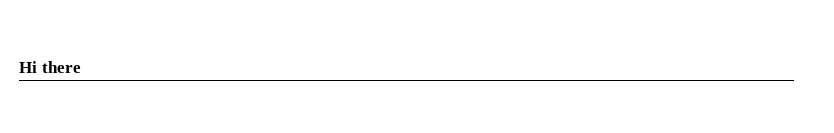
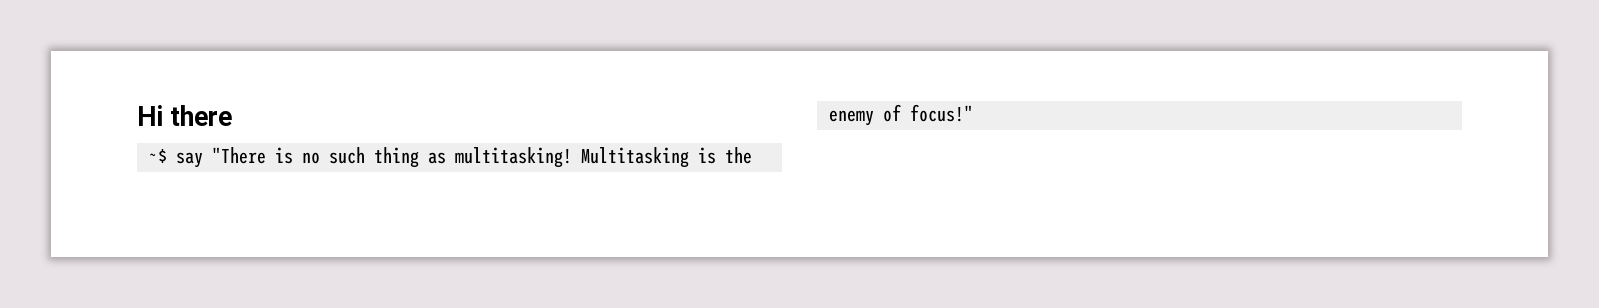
(81, 67) none -> [149,147,753,168] [829,104,974,126] // ~$ say "There is no such thing as multitasking! Multitasking is the enemy of focus!"

